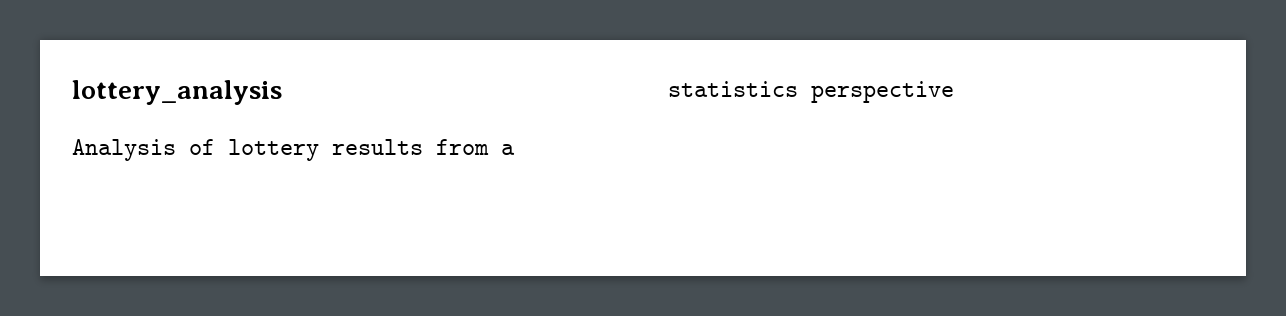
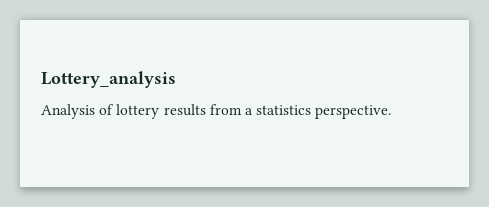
[72,80,282,105] lottery_analysis -> [41,71,176,88] Lottery_analysis
[811,81,954,103] perspective -> [315,105,392,119] perspective.

